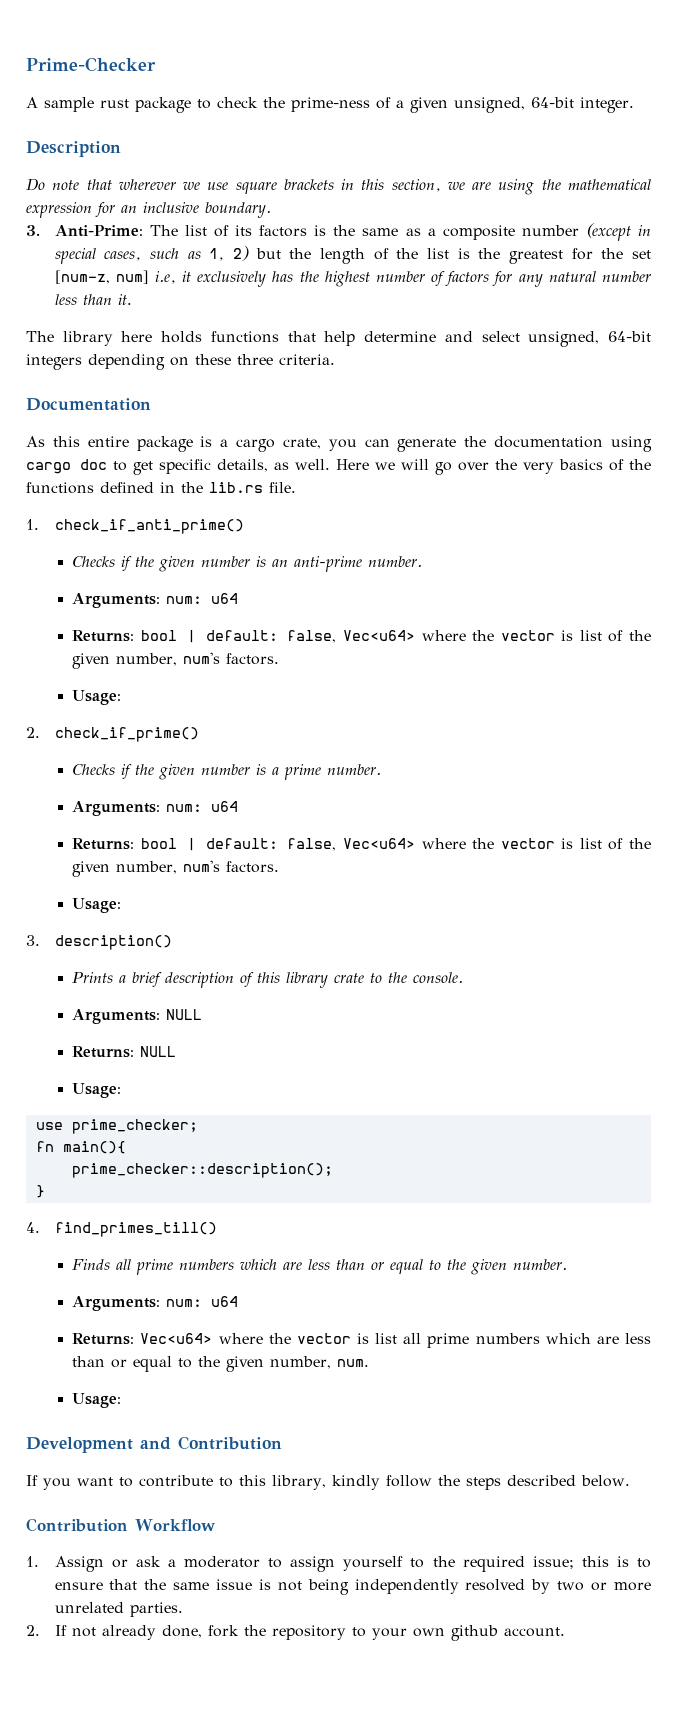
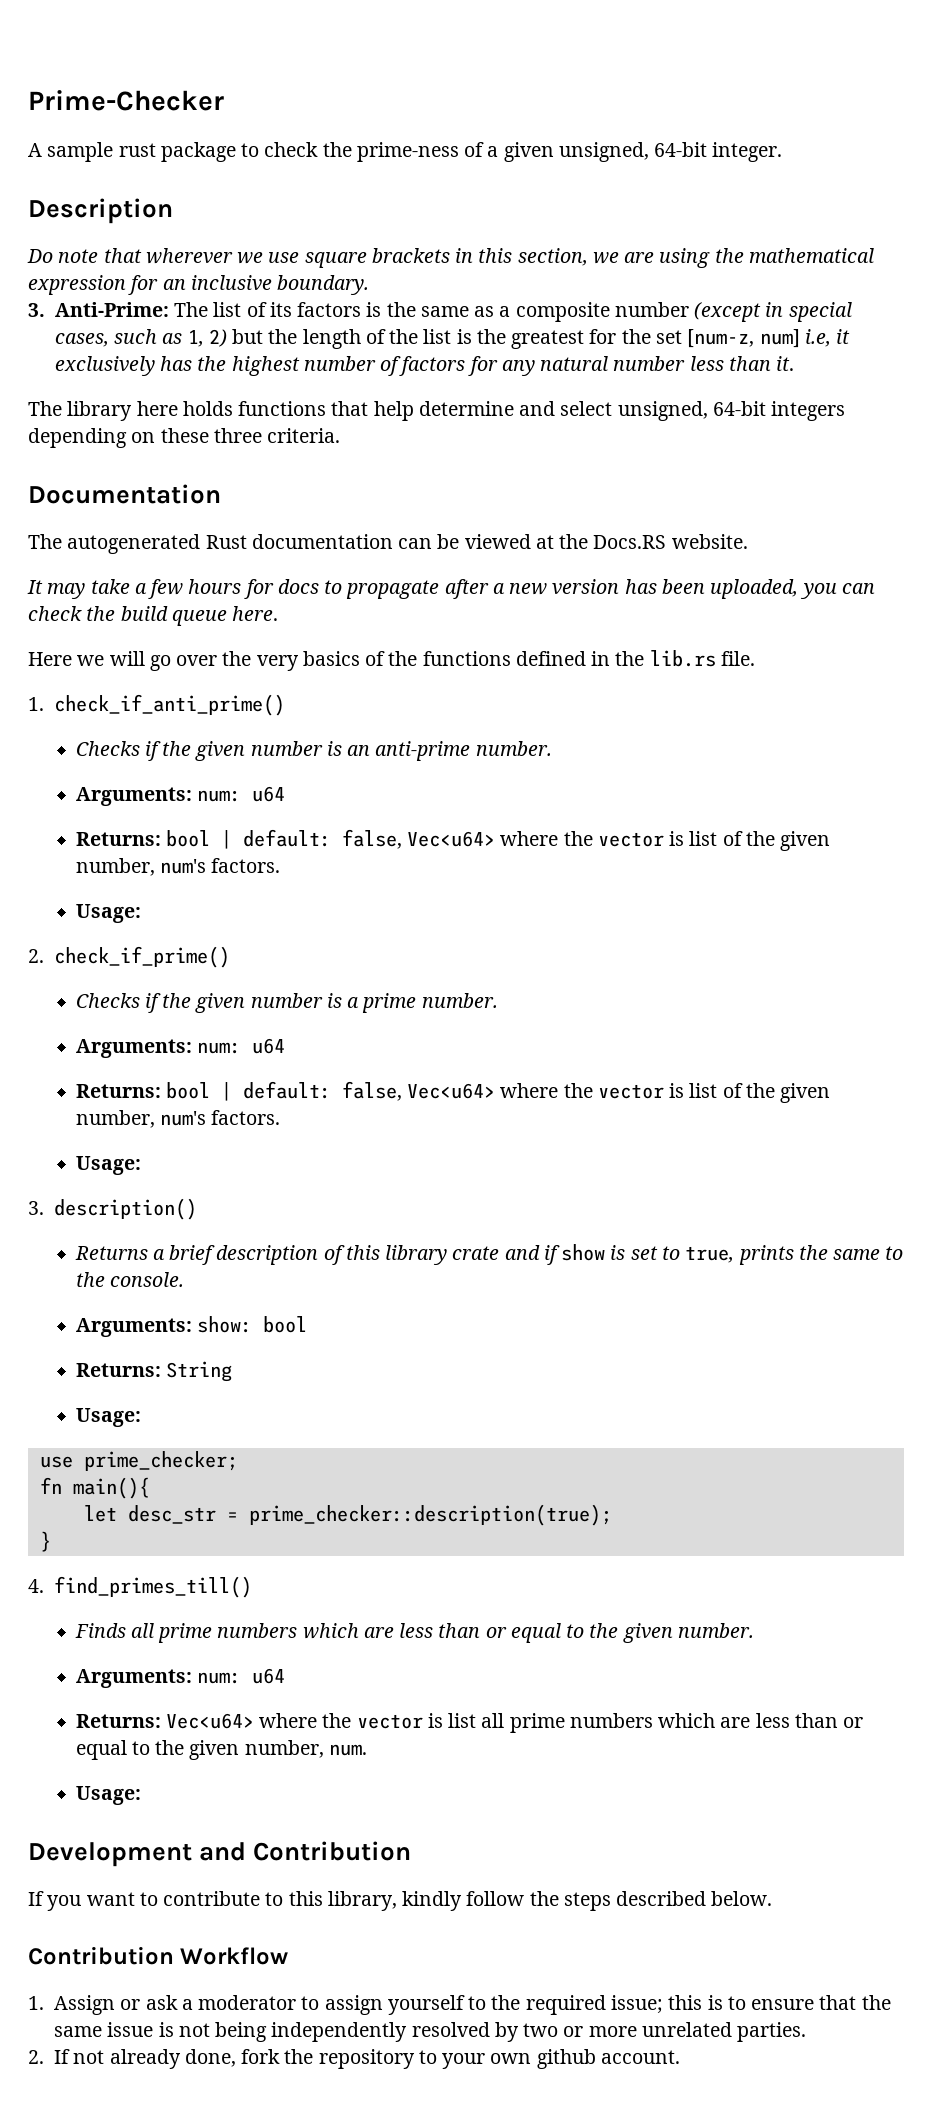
[26,436,652,452] [26,459,330,475] As this entire package is a cargo crate, you can generate the documentation using cargo doc to get specific details, as well. -> [28,534,748,554] [27,579,875,599] [28,606,279,626] The autogenerated Rust documentation can be viewed at the Docs.RS website. // It may take a few hours for docs to propagate after a new version has been uploaded, you can check the build queue here. //
[72,972,114,983] Prints -> [74,1246,148,1260] Returns
(365, 978) none -> [504,1244,881,1265] and if show is set to true, prints the same
[166,1009,203,1020] [72,1046,177,1058] NULL // Returns: NULL -> [196,1316,307,1333] [75,1361,232,1382] show: bool // Returns: String
[71,1163,333,1178] prime_checker::description(); -> [83,1504,612,1526] let desc_str = prime_checker::description(true);

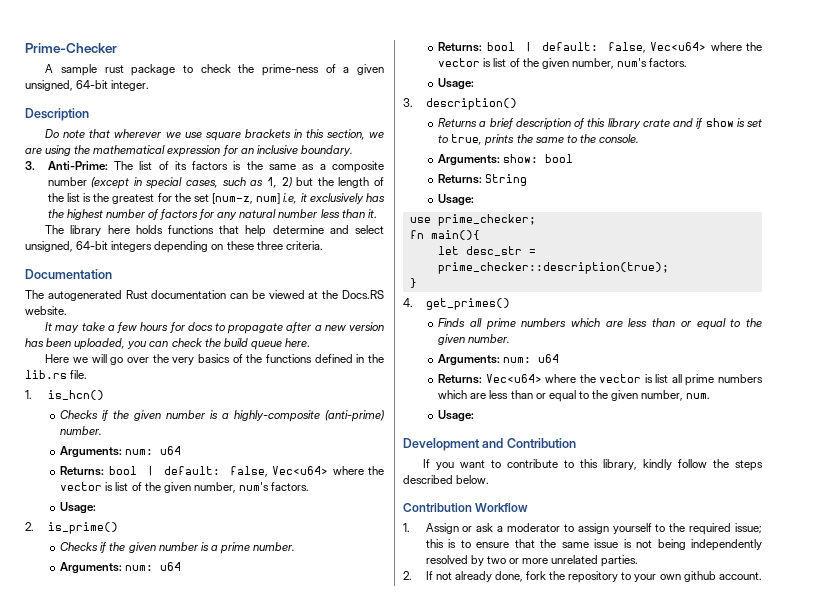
[54,694,286,716] [75,741,471,761] check_if_anti_prime() // Checks if the given number is an anti-prime -> [47,390,104,400] [60,410,384,422] is_hcn() // Checks if the given number is a highly-composite (anti-prime)
[54,946,231,968] check_if_prime() -> [47,522,118,534] is_prime()
[54,1576,253,1598] find_primes_till() -> [425,298,510,310] get_primes()

